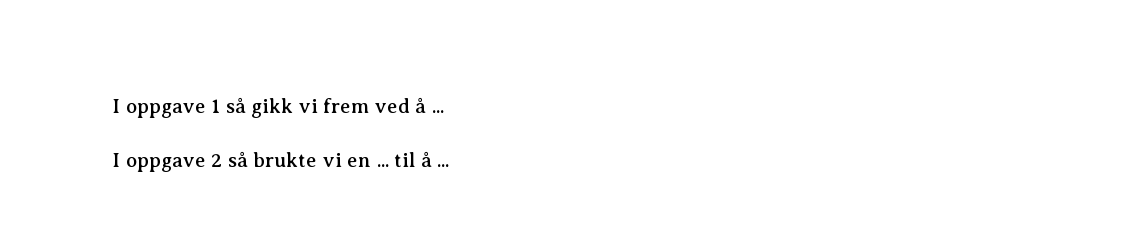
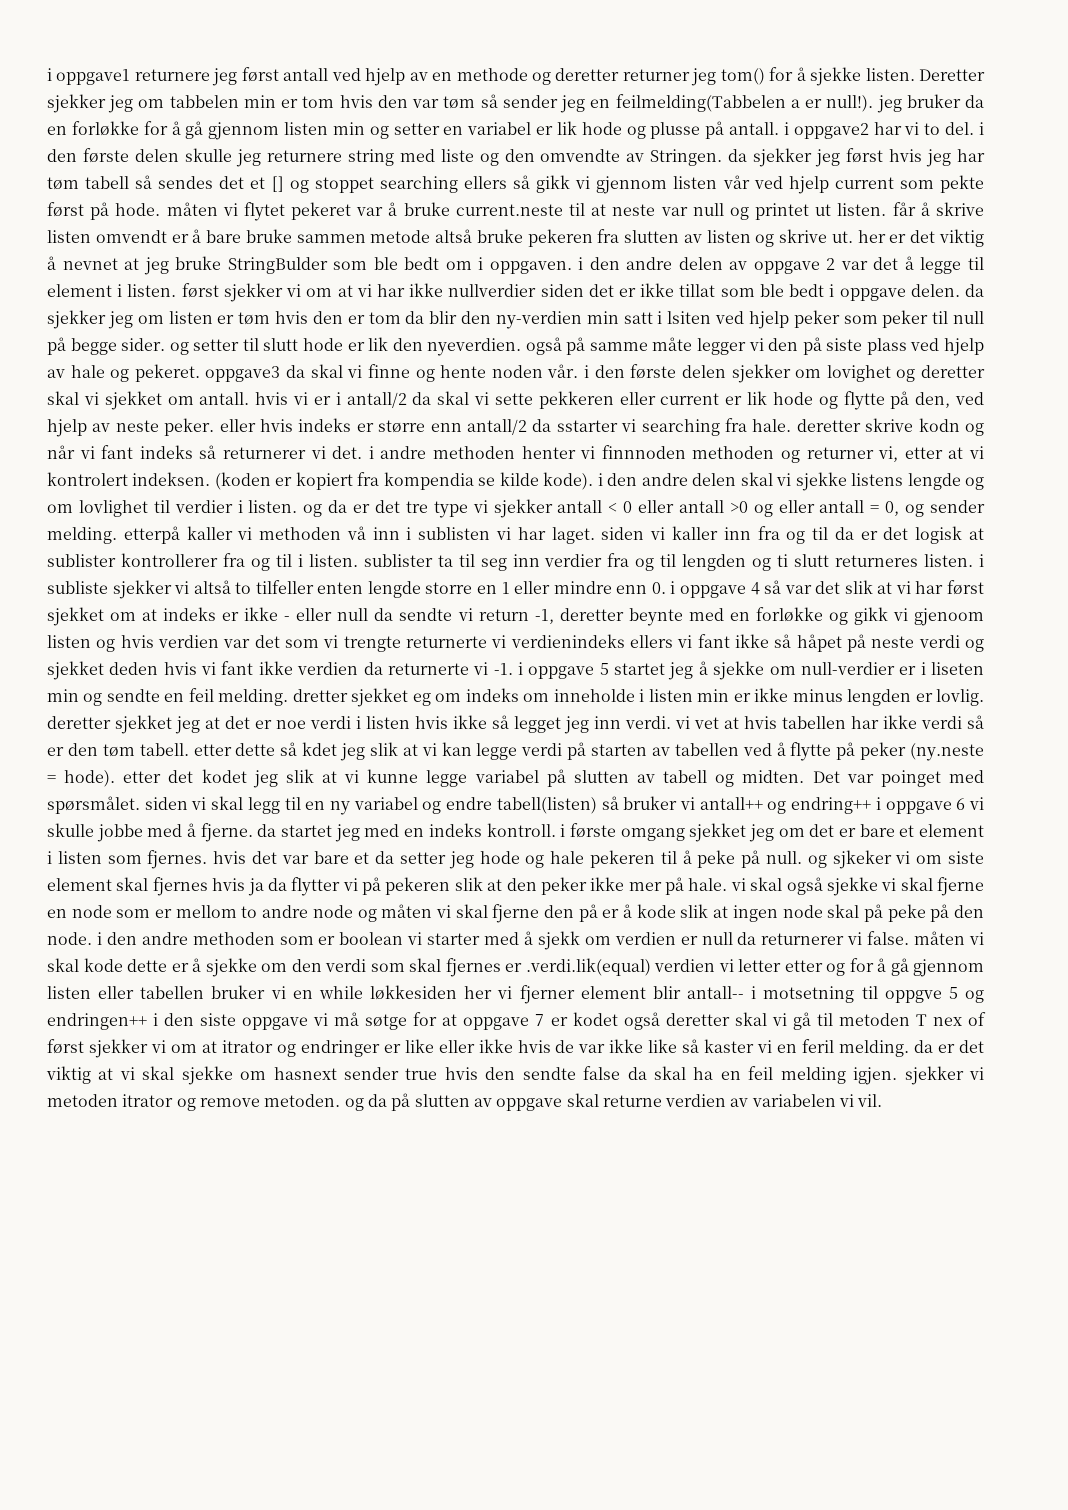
[112,97,444,118] [112,151,450,172] I oppgave 1 så gikk vi frem ved å ... // I oppgave 2 så brukte vi en ... til å ... -> [47,67,986,86] [47,94,984,113] [47,121,985,140] [47,148,986,167] [47,175,984,194] [47,202,984,221] [47,229,985,247] [47,256,984,275] [47,283,985,302] [47,310,985,329] [47,337,985,356] [47,364,985,383] [47,391,985,410] [47,418,984,437] [47,445,985,463] [47,472,985,491] [47,499,985,518] [47,526,984,544] [47,553,985,571] [47,580,984,599] [47,607,984,626] [47,634,985,652] [47,661,985,680] [47,688,985,707] [47,715,984,734] [47,742,984,761] [47,769,984,788] [47,796,984,815] [47,823,984,842] [47,850,984,869] [47,877,984,896] [47,904,985,923] [47,931,984,950] [47,958,984,977] [47,985,984,1004] [47,1012,987,1030] [47,1039,985,1058] [46,1066,985,1085] [47,1093,883,1111] i oppgave1 returnere jeg først antall ved hjelp av en methode og deretter returner jeg tom() for å sjekke listen. Deretter sjekker jeg om tabbelen min er tom hvis den var tøm så sender jeg en feilmelding(Tabbelen a er null!). jeg bruker da en forløkke for å gå gjennom listen min og setter en variabel er lik hode og plusse på antall. i oppgave2 har vi to del. i den første delen skulle jeg returnere string med liste og den omvendte av Stringen. da sjekker jeg først hvis jeg har tøm tabell så sendes det et [] og stoppet searching ellers så gikk vi gjennom listen vår ved hjelp current som pekte først på hode. måten vi flytet pekeret var å bruke current.neste til at neste var null og printet ut listen. får å skrive listen omvendt er å bare bruke sammen metode altså bruke pekeren fra slutten av listen og skrive ut. her er det viktig å nevnet at jeg bruke StringBulder som ble bedt om i oppgaven. i den andre delen av oppgave 2 var det å legge til element i listen. først sjekker vi om at vi har ikke nullverdier siden det er ikke tillat som ble bedt i oppgave delen. da sjekker jeg om listen er tøm hvis den er tom da blir den ny-verdien min satt i lsiten ved hjelp peker som peker til null på begge sider. og setter til slutt hode er lik den nyeverdien. også på samme måte legger vi den på siste plass ved hjelp av hale og pekeret. oppgave3 da skal vi finne og hente noden vår. i den første delen sjekker om lovighet og deretter skal vi sjekket om antall. hvis vi er i antall/2 da skal vi sette pekkeren eller current er lik hode og flytte på den, ved hjelp av neste peker. eller hvis indeks er større enn antall/2 da sstarter vi searching fra hale. deretter skrive kodn og når vi fant indeks så returnerer vi det. i andre methoden henter vi finnnoden methoden og returner vi, etter at vi kontrolert indeksen. (koden er kopiert fra kompendia se kilde kode). i den andre delen skal vi sjekke listens lengde og om lovlighet til verdier i listen. og da er det tre type vi sjekker antall < 0 eller antall >0 og eller antall = 0, og sender melding. etterpå kaller vi methoden vå inn i sublisten vi har laget. siden vi kaller inn fra og til da er det logisk at sublister kontrollerer fra og til i listen. sublister ta til seg inn verdier fra og til lengden og ti slutt returneres listen. i subliste sjekker vi altså to tilfeller enten lengde storre en 1 eller mindre enn 0. i oppgave 4 så var det slik at vi har først sjekket om at indeks er ikke - eller null da sendte vi return -1, deretter beynte med en forløkke og gikk vi gjenoom listen og hvis verdien var det som vi trengte returnerte vi verdienindeks ellers vi fant ikke så håpet på neste verdi og sjekket deden hvis vi fant ikke verdien da returnerte vi -1. i oppgave 5 startet jeg å sjekke om null-verdier er i liseten min og sendte en feil melding. dretter sjekket eg om indeks om inneholde i listen min er ikke minus lengden er lovlig. deretter sjekket jeg at det er noe verdi i listen hvis ikke så legget jeg inn verdi. vi vet at hvis tabellen har ikke verdi så er den tøm tabell. etter dette så kdet jeg slik at vi kan legge verdi på starten av tabellen ved å flytte på peker (ny.neste = hode). etter det kodet jeg slik at vi kunne legge variabel på slutten av tabell og midten. Det var poinget med spørsmålet. siden vi skal legg til en ny variabel og endre tabell(listen) så bruker vi antall++ og endring++ i oppgave 6 vi skulle jobbe med å fjerne. da startet jeg med en indeks kontroll. i første omgang sjekket jeg om det er bare et element i listen som fjernes. hvis det var bare et da setter jeg hode og hale pekeren til å peke på null. og sjkeker vi om siste element skal fjernes hvis ja da flytter vi på pekeren slik at den peker ikke mer på hale. vi skal også sjekke vi skal fjerne en node som er mellom to andre node og måten vi skal fjerne den på er å kode slik at ingen node skal på peke på den node. i den andre methoden som er boolean vi starter med å sjekk om verdien er null da returnerer vi false. måten vi skal kode dette er å sjekke om den verdi som skal fjernes er .verdi.lik(equal) verdien vi letter etter og for å gå gjennom listen eller tabellen bruker vi en while løkkesiden her vi fjerner element blir antall-- i motsetning til oppgve 5 og endringen++ i den siste oppgave vi må søtge for at oppgave 7 er kodet også deretter skal vi gå til metoden T nex of først sjekker vi om at itrator og endringer er like eller ikke hvis de var ikke like så kaster vi en feril melding. da er det viktig at vi skal sjekke om hasnext sender true hvis den sendte false da skal ha en feil melding igjen. sjekker vi metoden itrator og remove metoden. og da på slutten av oppgave skal returne verdien av variabelen vi vil.

